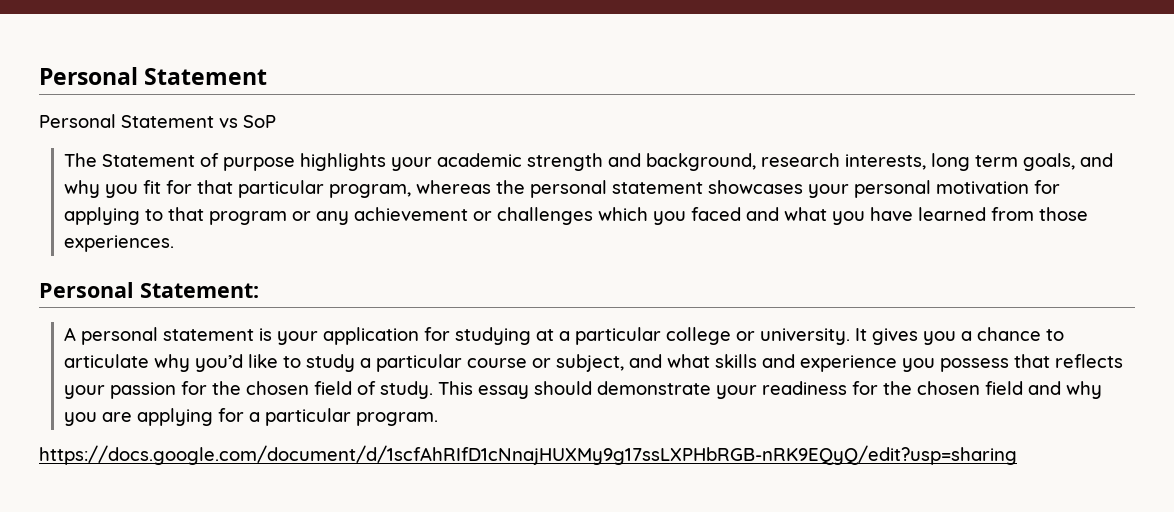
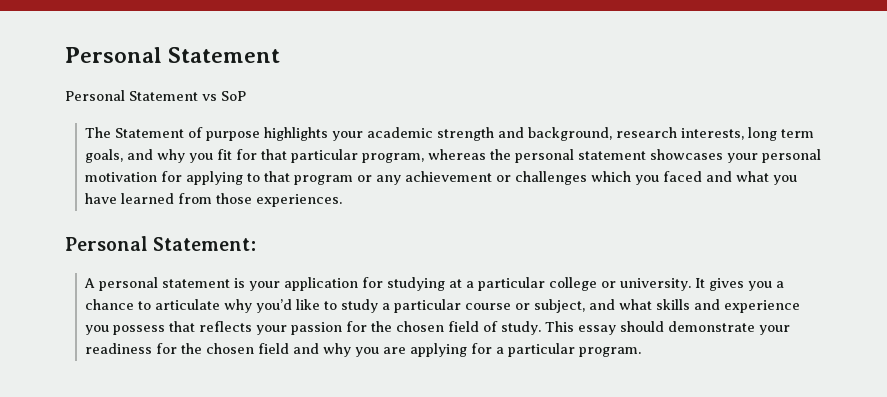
[39,445,1017,465] // https://docs.google.com/document/d/1scfAhRIfD1cNnajHUXMy9g17ssLXPHbRGB-nRK9EQyQ/edit?usp=sharing -> (641, 352) none

